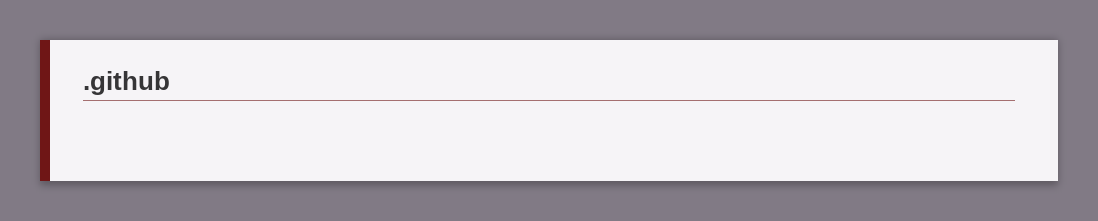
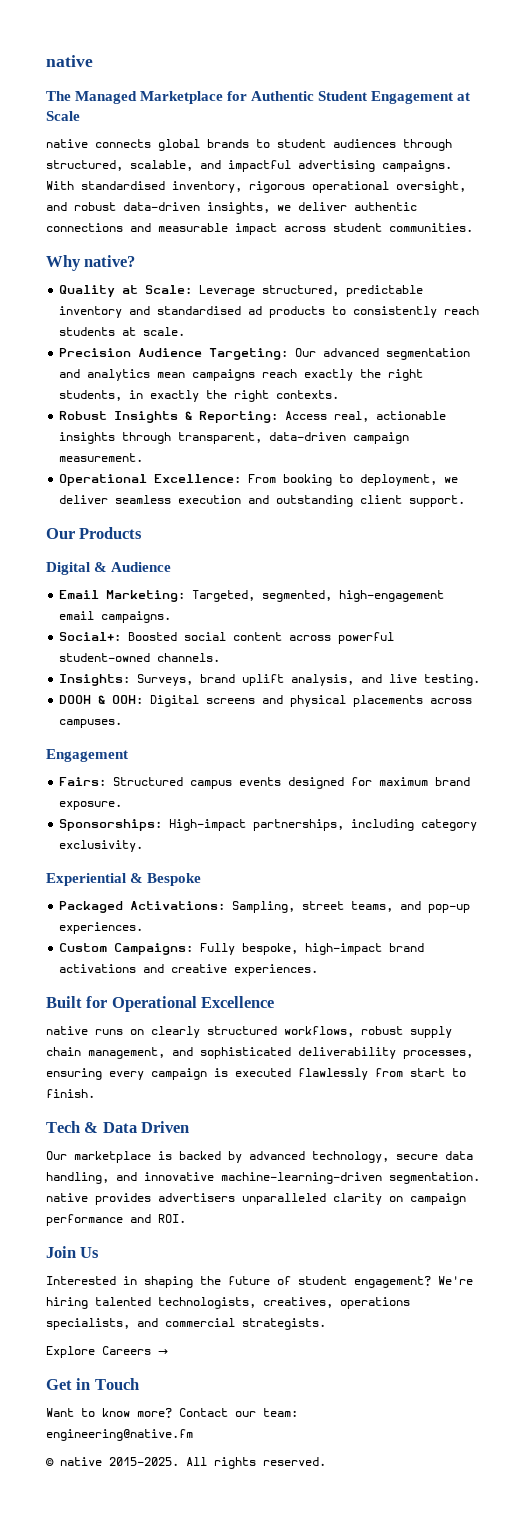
[83,71,170,95] .github -> [46,55,93,67] [46,91,471,104] [46,111,80,121] [46,139,452,151] [46,160,452,172] [46,181,466,193] [46,202,417,214] [46,223,473,235] [46,255,136,271] [59,285,424,297] [59,306,480,318] [59,327,186,336] [59,348,471,360] [59,369,424,381] [59,390,340,402] [59,411,447,423] [59,432,410,444] [59,453,144,462] [59,474,459,486] [59,495,466,507] [46,527,143,539] [46,562,172,575] [59,590,445,602] [59,611,172,623] [59,632,395,644] [59,653,221,662] [59,674,481,686] [59,695,473,707] [59,719,123,728] [46,749,128,762] [59,777,471,789] [59,801,123,810] [59,819,478,831] [59,840,144,852] [46,873,202,886] [59,901,471,913] [59,922,144,934] [59,943,425,955] [59,964,319,976] [46,996,275,1012] [46,1026,452,1038] [46,1047,473,1059] [46,1068,466,1080] [46,1089,95,1098] [46,1121,190,1133] [46,1151,473,1163] [46,1172,480,1184] [46,1193,466,1205] [46,1214,186,1226] [46,1246,100,1258] [46,1276,473,1288] [46,1297,410,1309] [46,1318,326,1330] [46,1346,168,1358] [46,1378,139,1390] [46,1408,298,1418] [46,1429,193,1441] [46,1457,326,1469] native // The Managed Marketplace for Authentic Student Engagement at Scale // native connects global brands to student audiences through structured, scalable, and impactful advertising campaigns. With standardised inventory, rigorous operational oversight, and robust data-driven insights, we deliver authentic connections and measurable impact across student communities. // Why native? // Quality at Scale: Leverage structured, predictable inventory and standardised ad products to consistently reach students at scale. // Precision Audience Targeting: Our advanced segmentation and analytics mean campaigns reach exactly the right students, in exactly the right contexts. // Robust Insights & Reporting: Access real, actionable insights through transparent, data-driven campaign measurement. // Operational Excellence: From booking to deployment, we deliver seamless execution and outstanding client support. // Our Products // Digital & Audience // Email Marketing: Targeted, segmented, high-engagement email campaigns. // Social+: Boosted social content across powerful student-owned channels. // Insights: Surveys, brand uplift analysis, and live testing. // DOOH & OOH: Digital screens and physical placements across campuses. // Engagement // Fairs: Structured campus events designed for maximum brand exposure. // Sponsorships: High-impact partnerships, including category exclusivity. // Experiential & Bespoke // Packaged Activations: Sampling, street teams, and pop-up experiences. // Custom Campaigns: Fully bespoke, high-impact brand activations and creative experiences. // Built for Operational Excellence // native runs on clearly structured workflows, robust supply chain management, and sophisticated deliverability processes, ensuring every campaign is executed flawlessly from start to finish. // Tech & Data Driven // Our marketplace is backed by advanced technology, secure data handling, and innovative machine-learning-driven segmentation. native provides advertisers unparalleled clarity on campaign performance and ROI. // Join Us // Interested in shaping the future of student engagement? We're hiring talented technologists, creatives, operations specialists, and commercial strategists. // Explore Careers → // Get in Touch // Want to know more? Contact our team: // engineering@native.fm // © native 2015-2025. All rights reserved.

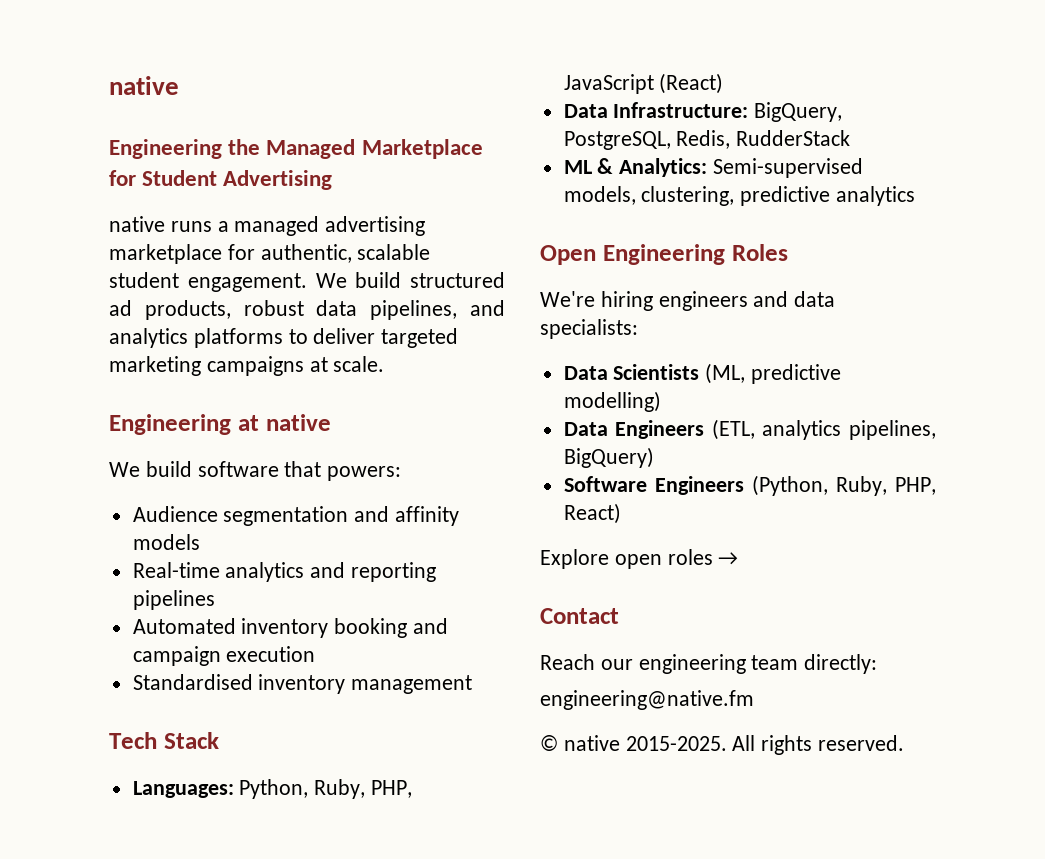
[46,55,93,67] [46,91,71,101] native // The -> [109,76,179,95] [109,139,261,159] native // Engineering the
[251,91,471,104] [46,111,80,121] [46,139,452,151] [46,160,452,172] [46,181,466,193] [46,202,417,214] [46,223,473,235] [46,255,136,271] [59,285,424,297] [59,306,480,318] [59,327,186,336] [59,348,471,360] [59,369,424,381] [59,390,340,402] [59,411,447,423] [59,432,410,444] [59,453,144,462] [59,474,459,486] [59,495,466,507] [46,527,143,539] [46,562,172,575] [59,590,445,602] [59,611,172,623] [59,632,395,644] [59,653,221,662] [59,674,481,686] [59,695,473,707] [59,719,123,728] [46,749,128,762] [59,777,471,789] [59,801,123,810] [59,819,478,831] [59,840,144,852] [46,873,202,886] [59,901,471,913] [59,922,144,934] [59,943,425,955] [59,964,319,976] [46,996,275,1012] [46,1026,452,1038] [46,1047,473,1059] [46,1068,466,1080] [46,1089,95,1098] [46,1121,190,1133] [46,1151,473,1163] [46,1172,480,1184] [46,1193,466,1205] [46,1214,186,1226] [46,1246,100,1258] [46,1276,473,1288] [46,1297,410,1309] [46,1318,326,1330] Authentic Student Engagement at Scale // native connects global brands to student audiences through structured, scalable, and impactful advertising campaigns. With standardised inventory, rigorous operational oversight, and robust data-driven insights, we deliver authentic connections and measurable impact across student communities. // Why native? // Quality at Scale: Leverage structured, predictable inventory and standardised ad products to consistently reach students at scale. // Precision Audience Targeting: Our advanced segmentation and analytics mean campaigns reach exactly the right students, in exactly the right contexts. // Robust Insights & Reporting: Access real, actionable insights through transparent, data-driven campaign measurement. // Operational Excellence: From booking to deployment, we deliver seamless execution and outstanding client support. // Our Products // Digital & Audience // Email Marketing: Targeted, segmented, high-engagement email campaigns. // Social+: Boosted social content across powerful student-owned channels. // Insights: Surveys, brand uplift analysis, and live testing. // DOOH & OOH: Digital screens and physical placements across campuses. // Engagement // Fairs: Structured campus events designed for maximum brand exposure. // Sponsorships: High-impact partnerships, including category exclusivity. // Experiential & Bespoke // Packaged Activations: Sampling, street teams, and pop-up experiences. // Custom Campaigns: Fully bespoke, high-impact brand activations and creative experiences. // Built for Operational Excellence // native runs on clearly structured workflows, robust supply chain management, and sophisticated deliverability processes, ensuring every campaign is executed flawlessly from start to finish. // Tech & Data Driven // Our marketplace is backed by advanced technology, secure data handling, and innovative machine-learning-driven segmentation. native provides advertisers unparalleled clarity on campaign performance and ROI. // Join Us // Interested in shaping the future of student engagement? We're hiring talented technologists, creatives, operations specialists, and commercial strategists. -> [142,170,333,190] [109,216,426,236] [109,244,431,264] [109,272,505,292] [109,300,505,320] [109,328,459,348] [109,356,385,376] [109,414,331,435] [109,461,402,481] [132,506,460,526] [132,534,200,550] [132,562,437,582] [132,590,215,610] [132,618,449,638] [132,646,316,666] [132,674,473,694] [109,732,219,749] [132,779,413,799] [563,73,724,94] [563,102,843,122] [563,130,851,150] [563,158,864,178] [563,186,916,206] [540,244,788,265] [540,291,836,311] [540,319,638,339] [563,363,842,384] [563,391,661,412] [563,419,936,440] [563,447,654,468] [563,475,936,496] [563,503,621,524] Student Advertising // native runs a managed advertising marketplace for authentic, scalable student engagement. We build structured ad products, robust data pipelines, and analytics platforms to deliver targeted marketing campaigns at scale. // Engineering at native // We build software that powers: // Audience segmentation and affinity models // Real-time analytics and reporting pipelines // Automated inventory booking and campaign execution // Standardised inventory management // Tech Stack // Languages: Python, Ruby, PHP, JavaScript (React) // Data Infrastructure: BigQuery, PostgreSQL, Redis, RudderStack // ML & Analytics: Semi-supervised models, clustering, predictive analytics // Open Engineering Roles // We're hiring engineers and data specialists: // Data Scientists (ML, predictive modelling) // Data Engineers (ETL, analytics pipelines, BigQuery) // Software Engineers (Python, Ruby, PHP, React)
[102,1346,151,1355] Careers -> [614,549,713,569] open roles
[46,1378,139,1390] [46,1408,298,1418] Get in Touch // Want to know more? Contact our team: -> [540,608,619,624] [540,654,878,674] Contact // Reach our engineering team directly:

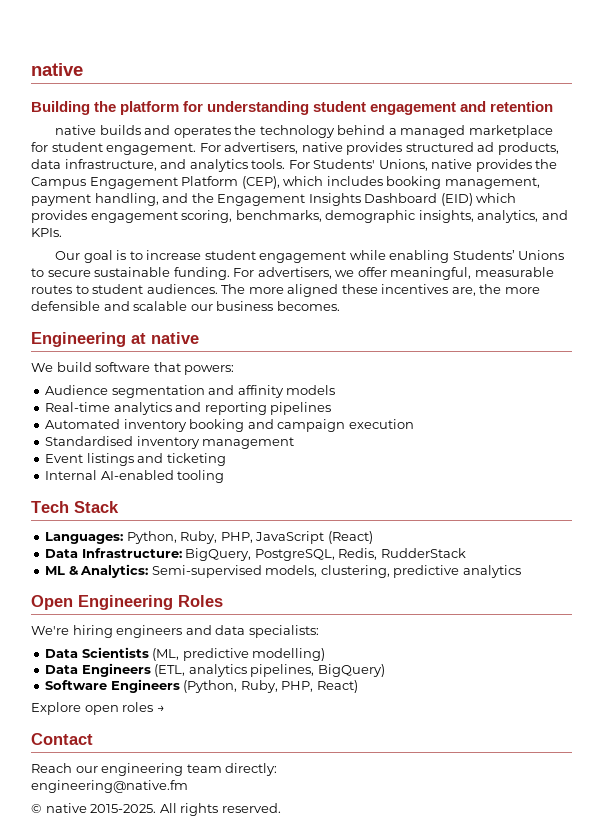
[109,76,179,95] [109,139,483,159] [109,170,333,190] [109,216,212,232] native // Engineering the Managed Marketplace for Student Advertising // native runs -> [31,63,83,76] [31,101,554,115] [55,125,386,138] native // Building the platform for understanding student engagement and retention // native builds and operates the technology behind
[325,216,426,236] advertising -> (466, 131) none
[260,244,431,263] [109,272,505,292] [109,300,505,320] [109,328,459,348] [109,356,385,376] authentic, scalable student engagement. We build structured ad products, robust data pipelines, and analytics platforms to deliver targeted marketing campaigns at scale. -> [51,142,559,155] [31,159,558,172] [31,176,540,189] [31,193,517,206] [31,210,568,223] [31,228,62,237] [55,250,565,263] [31,267,554,280] [31,284,540,297] [31,301,340,311] student engagement. For advertisers, native provides structured ad products, data infrastructure, and analytics tools. For Students' Unions, native provides the Campus Engagement Platform (CEP), which includes booking management, payment handling, and the Engagement Insights Dashboard (EID) which provides engagement scoring, benchmarks, demographic insights, analytics, and KPIs. // Our goal is to increase student engagement while enabling Students’ Unions to secure sustainable funding. For advertisers, we offer meaningful, measurable routes to student audiences. The more aligned these incentives are, the more defensible and scalable our business becomes.
(473, 684) none -> [45,453,226,466] [45,470,225,483] // Event listings and ticketing // Internal AI-enabled tooling

